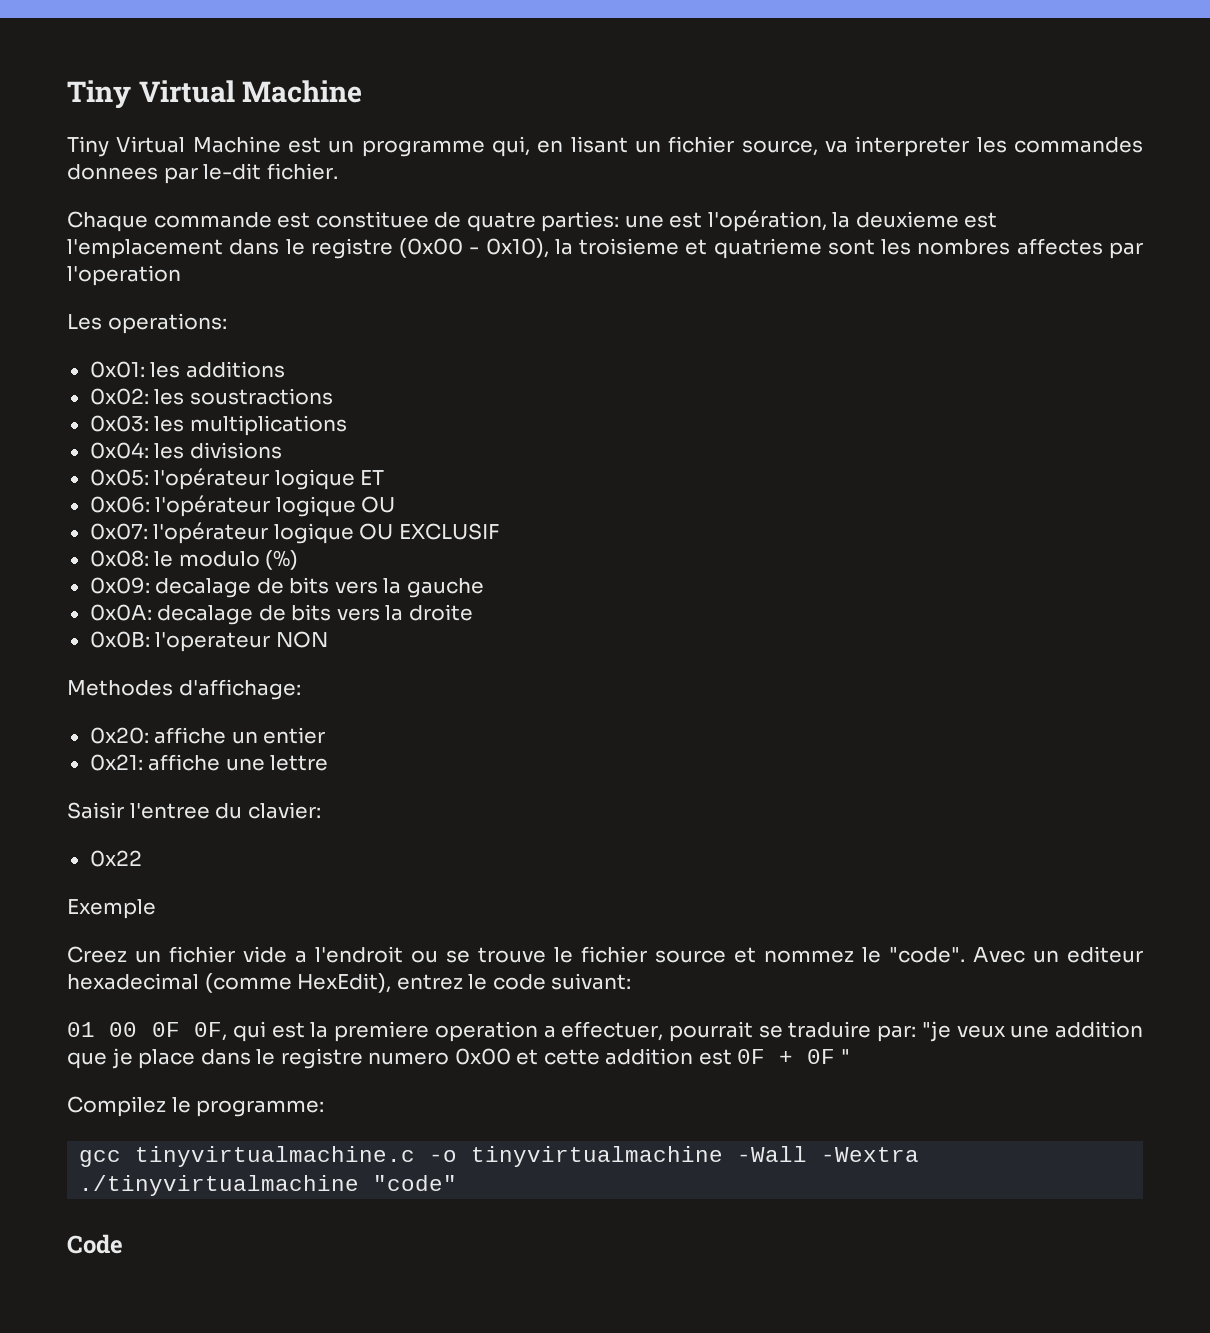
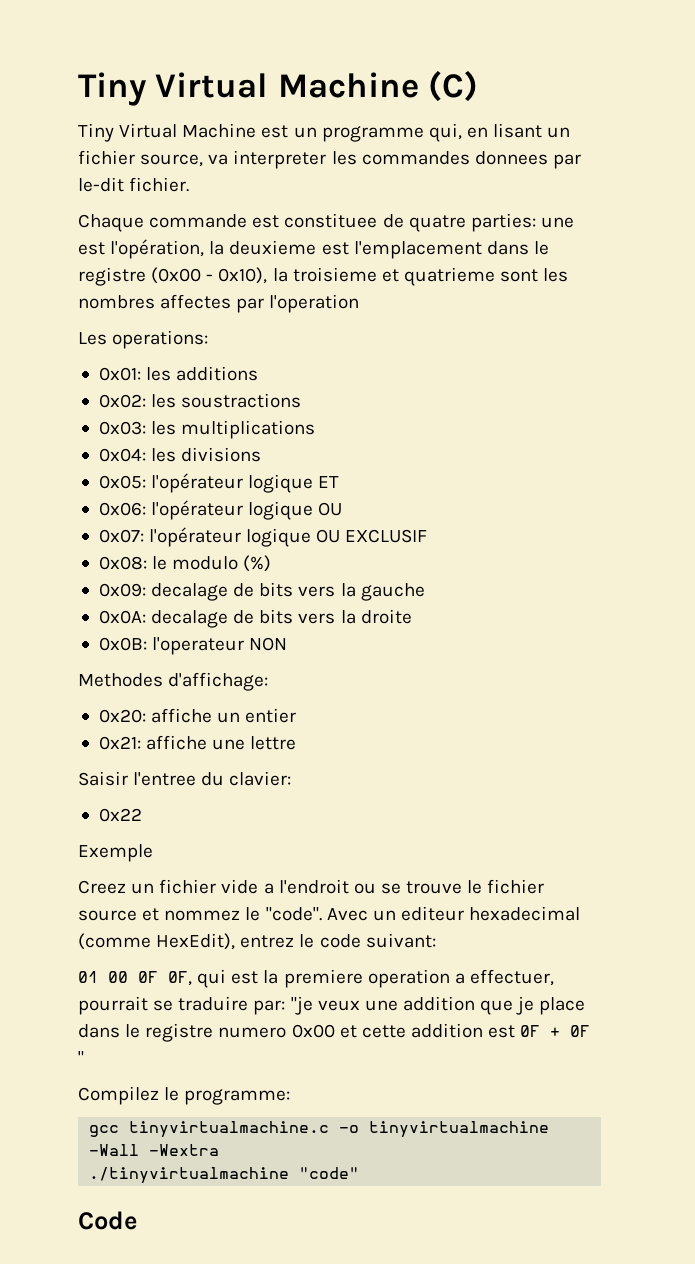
[67,80,363,109] Tiny Virtual Machine -> [78,70,478,106] Tiny Virtual Machine (C)

